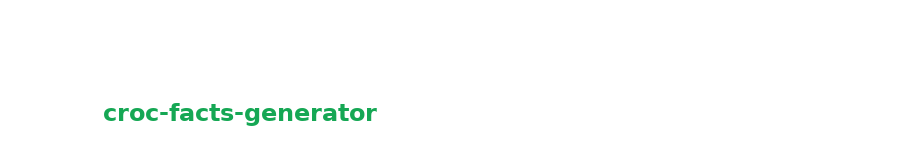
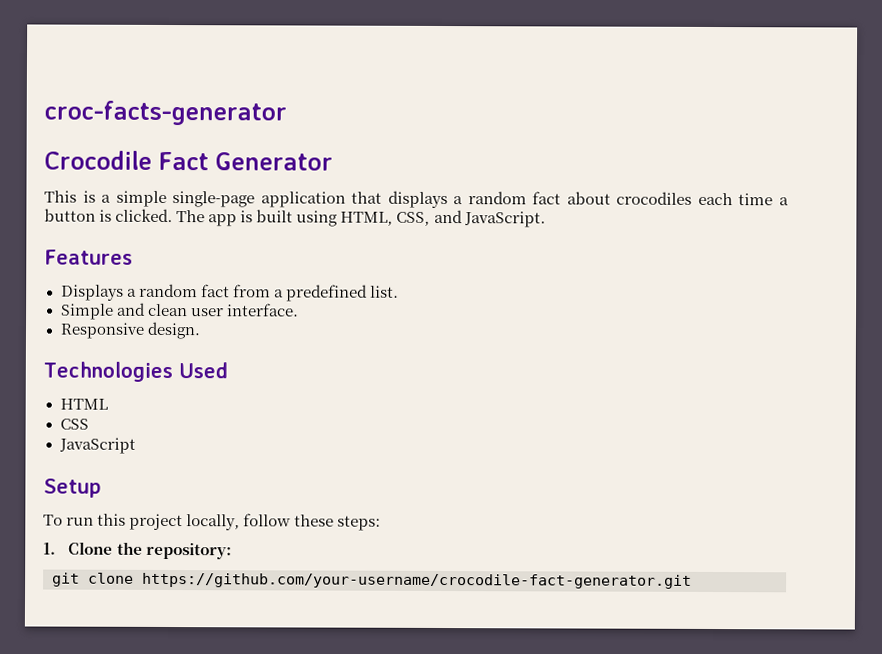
(377, 114) none -> [44,150,333,171] [44,190,789,209] [44,208,546,228] [44,249,133,265] [60,283,399,302] [60,302,299,320] [59,321,201,340] [43,361,228,383] [59,398,108,410] [59,418,89,430] [58,437,136,454] [43,478,102,498] [43,513,382,531] [43,541,232,560] [52,572,692,589] // Crocodile Fact Generator // This is a simple single-page application that displays a random fact about crocodiles each time a button is clicked. The app is built using HTML, CSS, and JavaScript. // Features // Displays a random fact from a predefined list. // Simple and clean user interface. // Responsive design. // Technologies Used // HTML // CSS // JavaScript // Setup // To run this project locally, follow these steps: // 1. Clone the repository: // git clone https://github.com/your-username/crocodile-fact-generator.git

